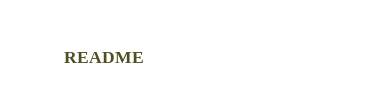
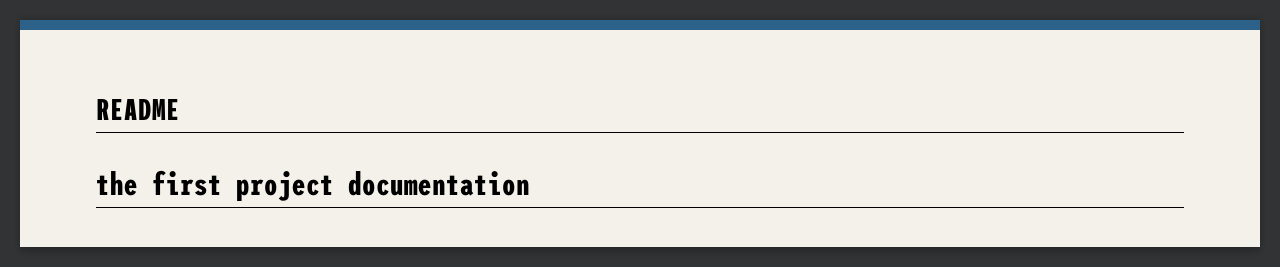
(144, 57) none -> [96,170,530,201] // the first project documentation

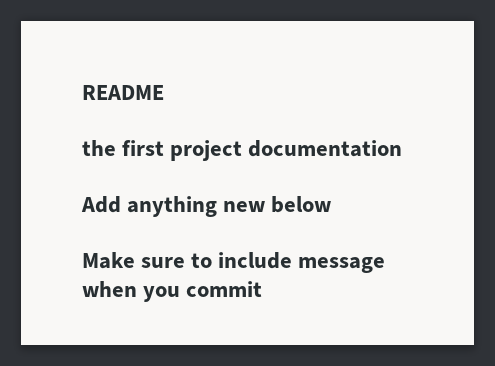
(530, 183) none -> [81,196,332,217] [82,252,386,273] [82,281,263,302] // Add anything new below // Make sure to include message when you commit

